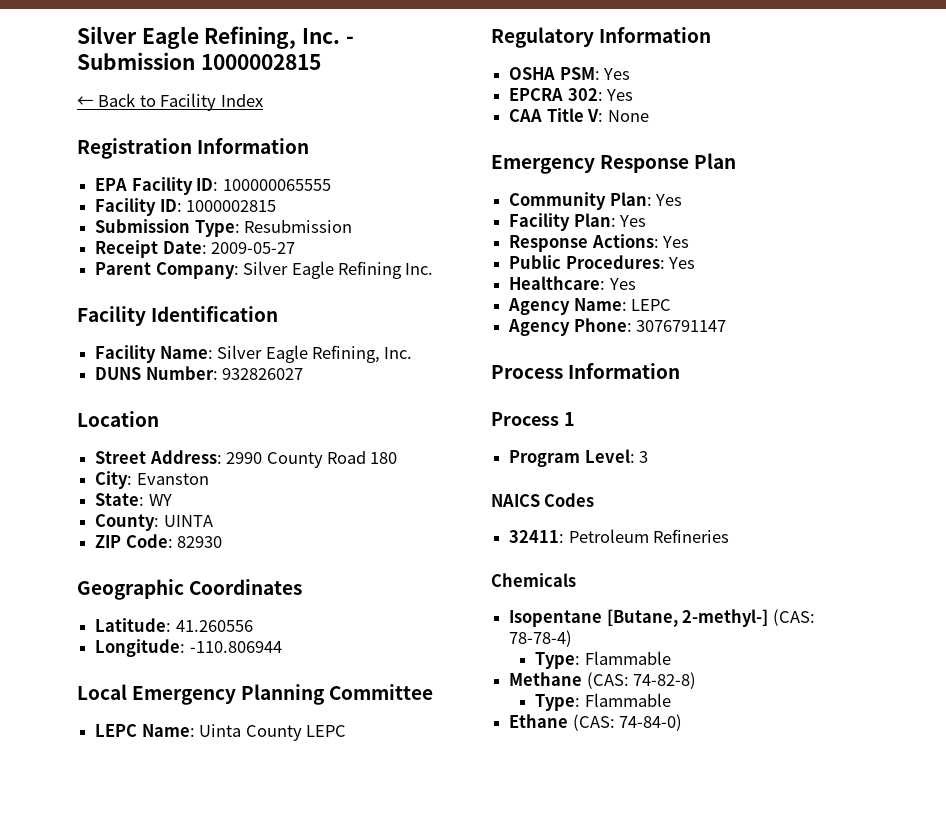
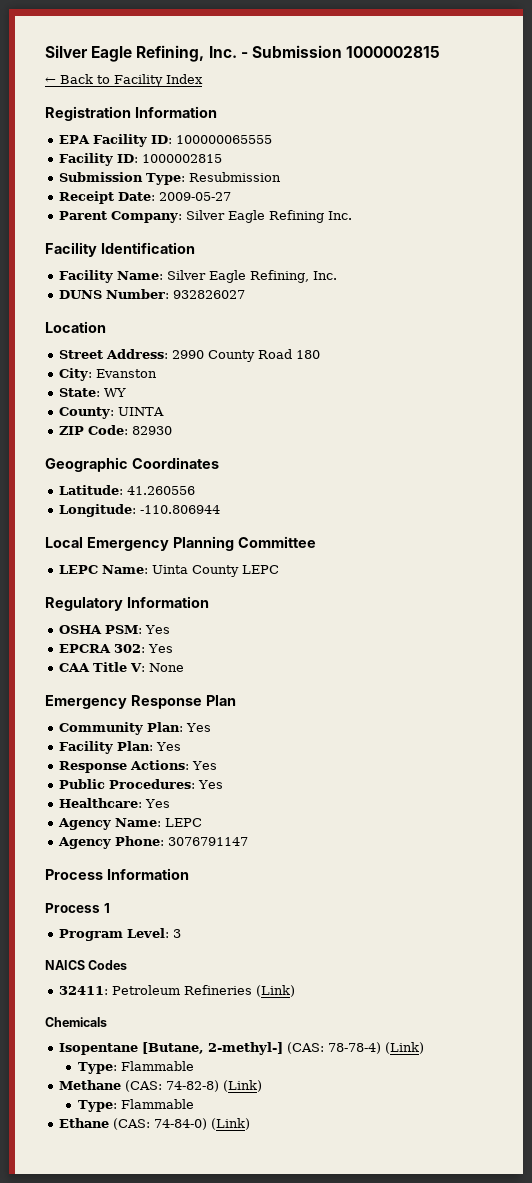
(730, 536) none -> [255,985,295,997] (Link)
(573, 638) none -> [384,1042,424,1054] (Link)
(697, 680) none -> [222,1080,262,1092] (Link)
(683, 722) none -> [210,1118,250,1130] (Link)

